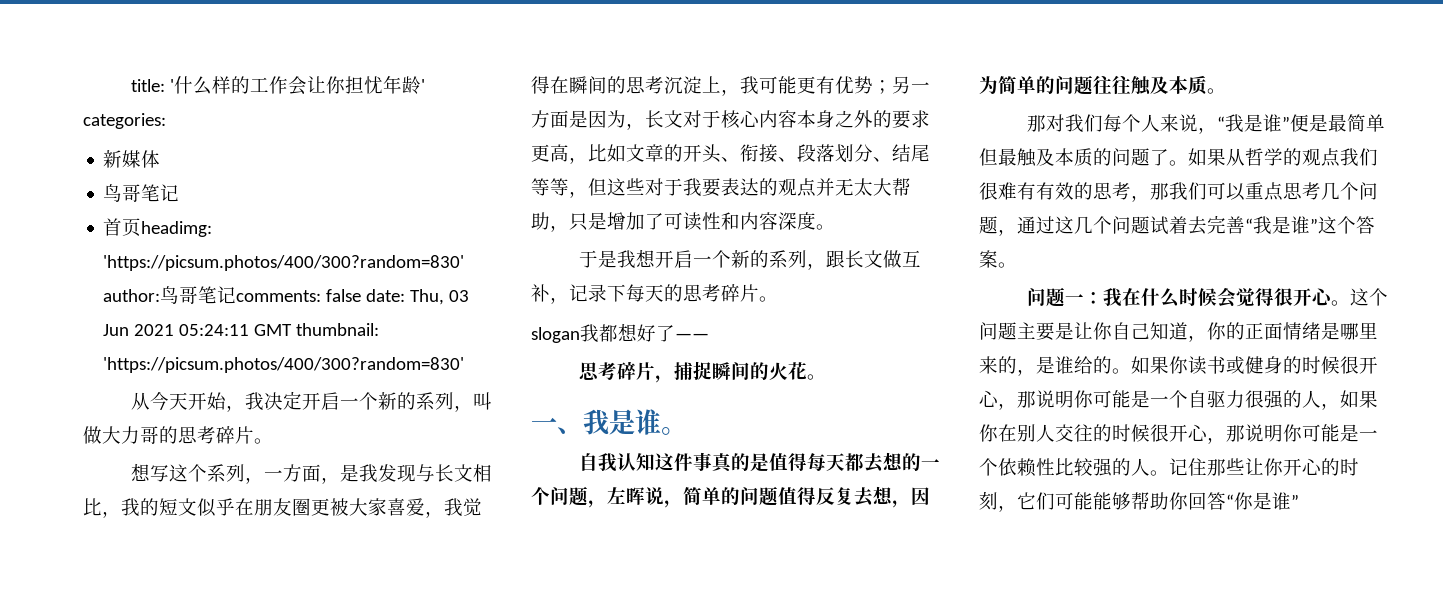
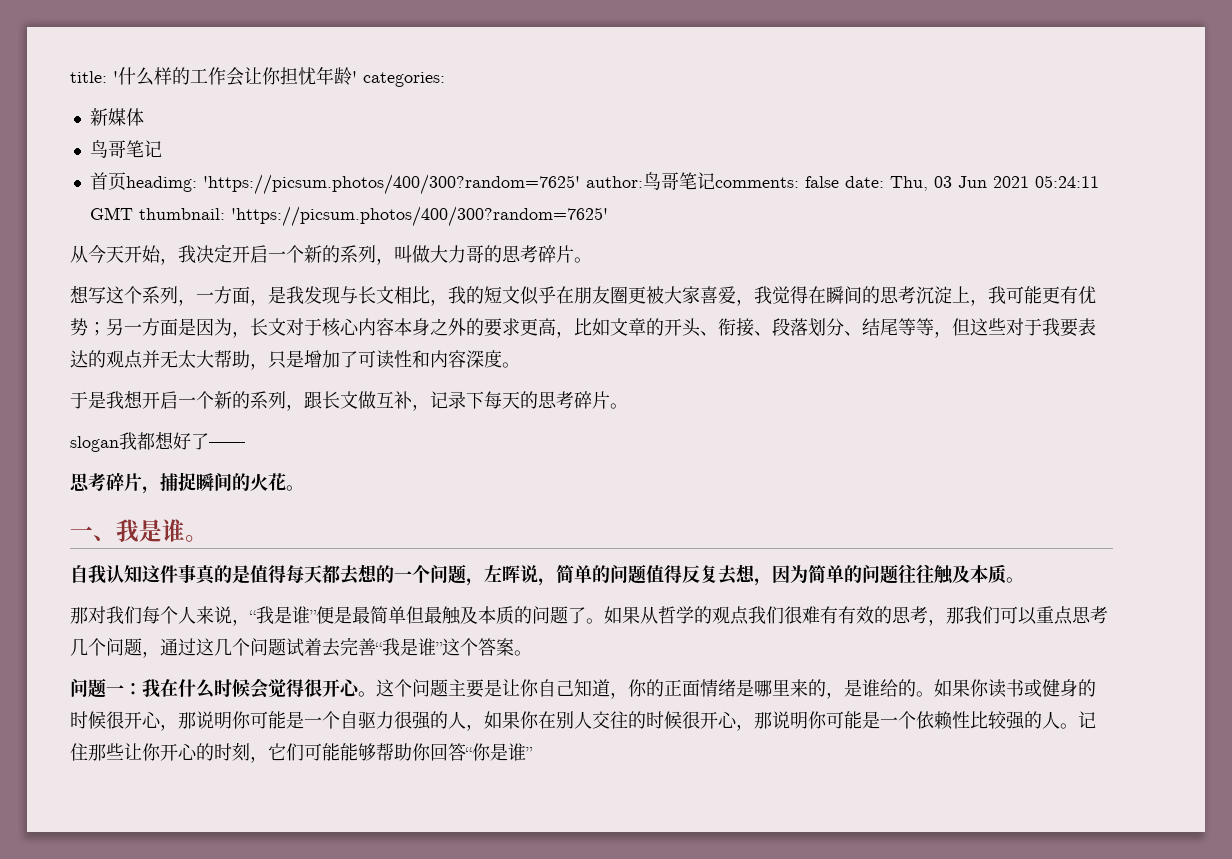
[103,255,465,271] 'https://picsum.photos/400/300?random=830' -> [202,174,580,195] 'https://picsum.photos/400/300?random=7625'
[103,357,465,373] 'https://picsum.photos/400/300?random=830' -> [230,206,608,227] 'https://picsum.photos/400/300?random=7625'

